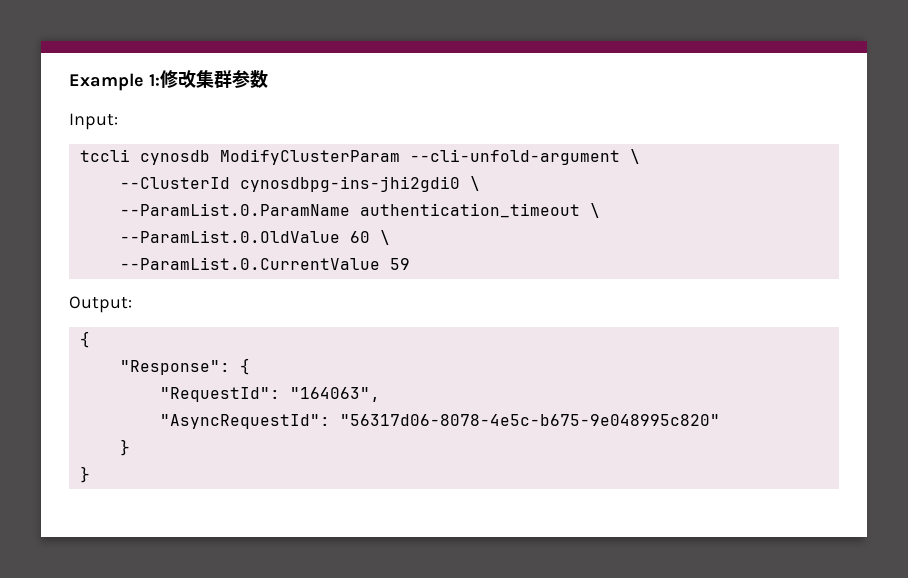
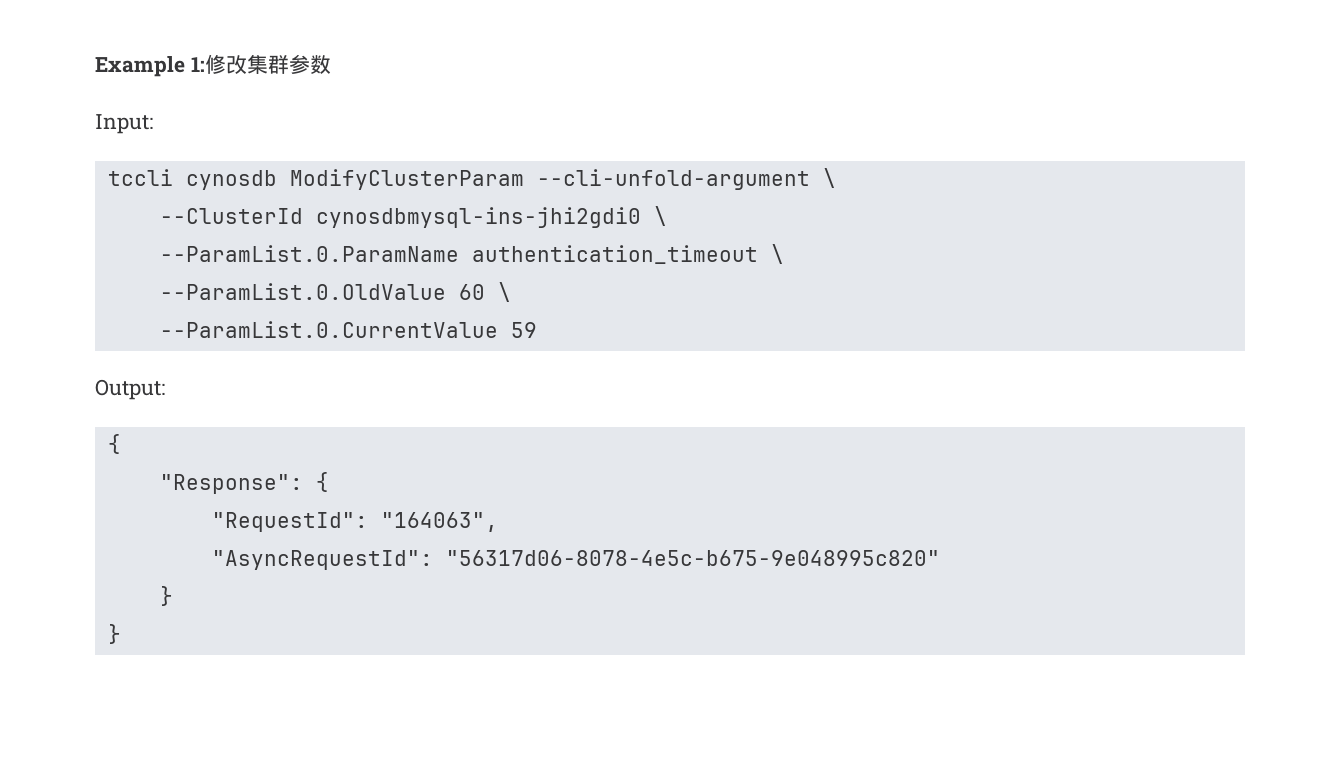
[239,176,460,192] cynosdbpg-ins-jhi2gdi0 -> [315,207,641,228] cynosdbmysql-ins-jhi2gdi0

